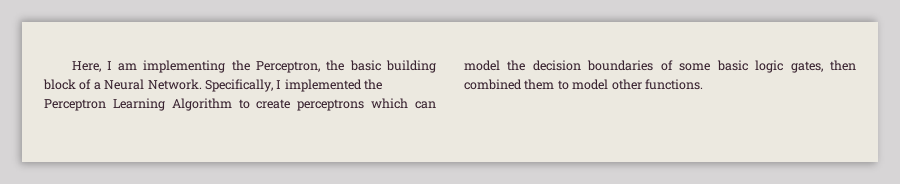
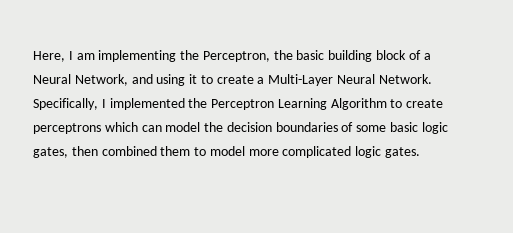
(145, 84) none -> [74,74,376,86] Network, and using it to create a Multi-Layer Neural
[611,79,703,90] other functions. -> [248,146,421,158] more complicated logic gates.

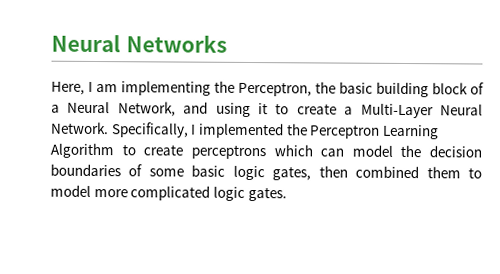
(33, 56) none -> [51,33,227,53] Neural Networks //

